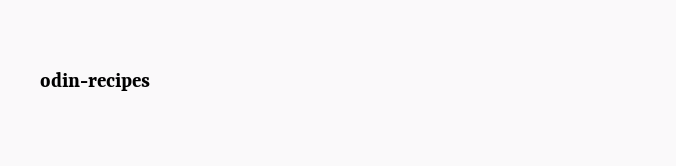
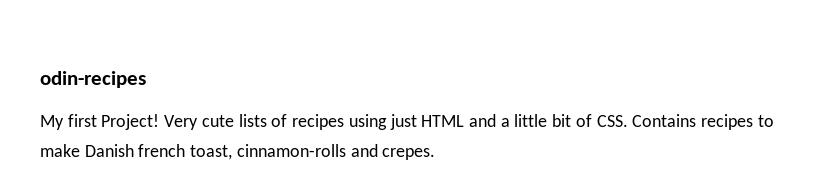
(150, 81) none -> [40,114,774,130] [40,144,436,160] // My first Project! Very cute lists of recipes using just HTML and a little bit of CSS. Contains recipes to make Danish french toast, cinnamon-rolls and crepes.

